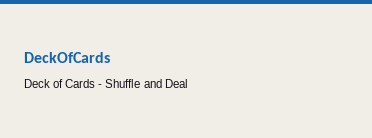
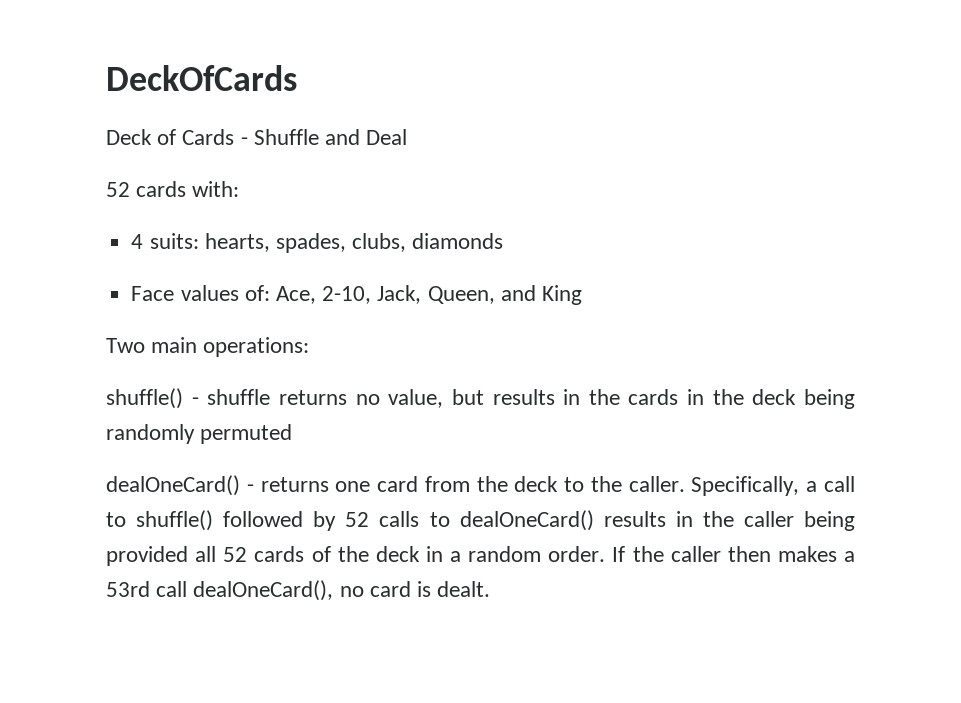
(188, 83) none -> [106,181,240,197] [131,233,504,253] [131,285,582,305] [106,337,310,357] [106,388,855,409] [106,424,293,444] [106,475,855,496] [106,510,856,531] [106,546,855,566] [106,580,491,601] // 52 cards with: // 4 suits: hearts, spades, clubs, diamonds // Face values of: Ace, 2-10, Jack, Queen, and King // Two main operations: // shuffle() - shuffle returns no value, but results in the cards in the deck being randomly permuted // dealOneCard() - returns one card from the deck to the caller. Specifically, a call to shuffle() followed by 52 calls to dealOneCard() results in the caller being provided all 52 cards of the deck in a random order. If the caller then makes a 53rd call dealOneCard(), no card is dealt.

